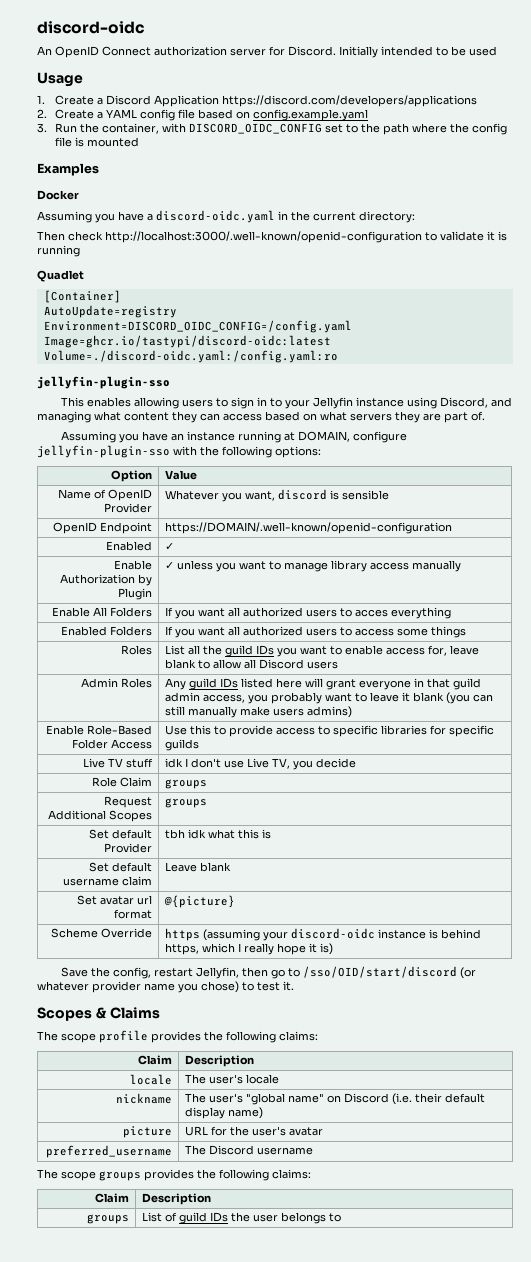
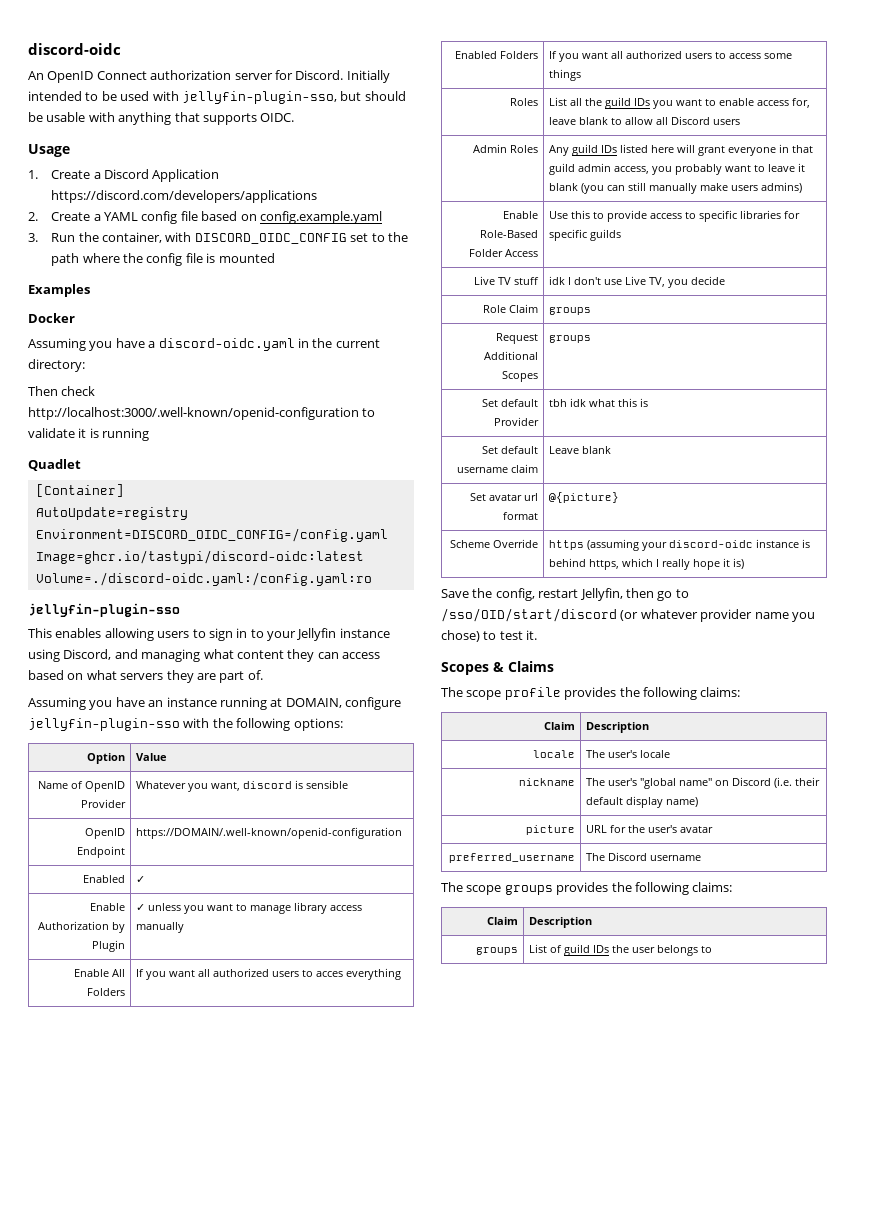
(497, 51) none -> [152,91,406,104] [28,112,295,125] with jellyfin-plugin-sso, but should be usable with anything that supports OIDC.

